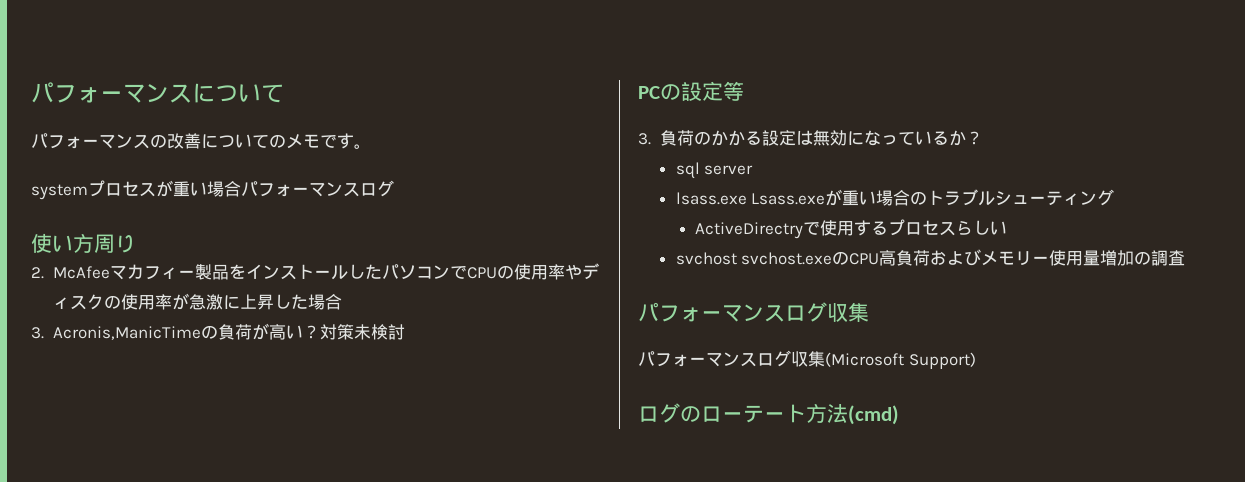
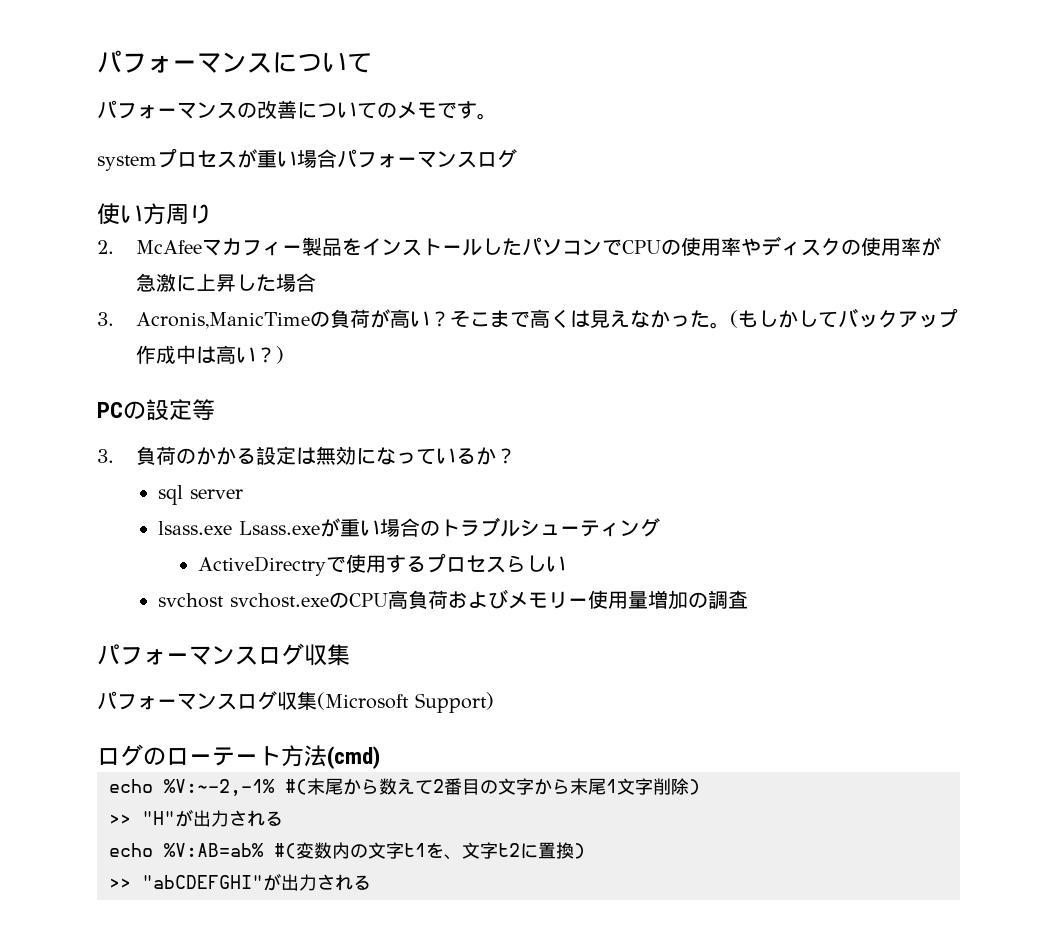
[319,324,405,340] 対策未検討 -> [450,308,959,329] [136,345,285,364] そこまで高くは見えなかった。(もしかしてバックアップ作成中は高い？)
(899, 415) none -> [109,778,700,796] [109,809,283,827] [109,842,585,860] [109,873,371,891] // echo %V:~-2,-1% #(末尾から数えて2番目の文字から末尾1文字削除) // >> "H"が出力される // echo %V:AB=ab% #(変数内の文字t1を、文字t2に置換) // >> "abCDEFGHI"が出力される

